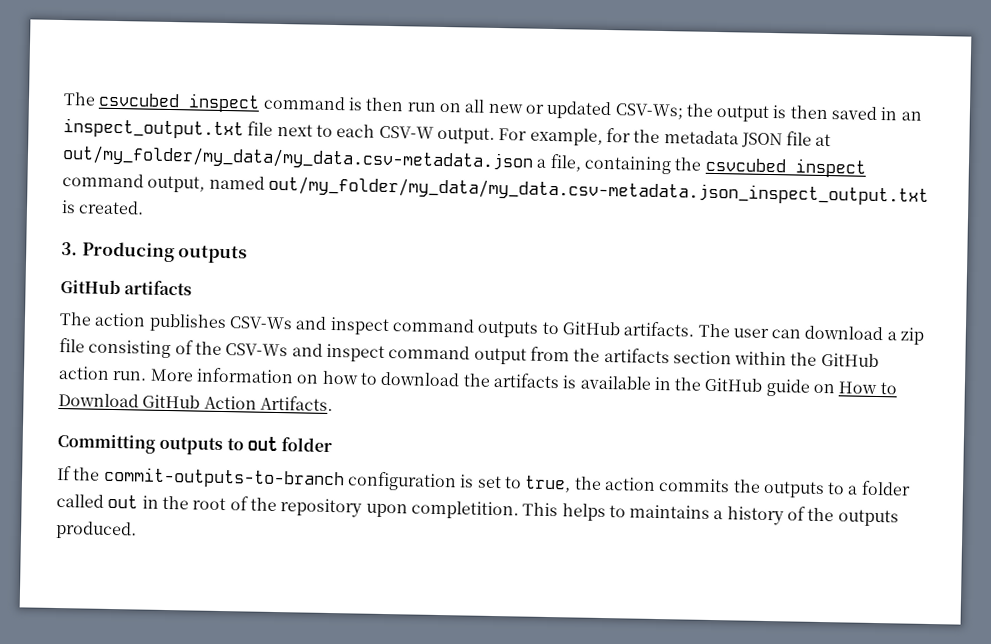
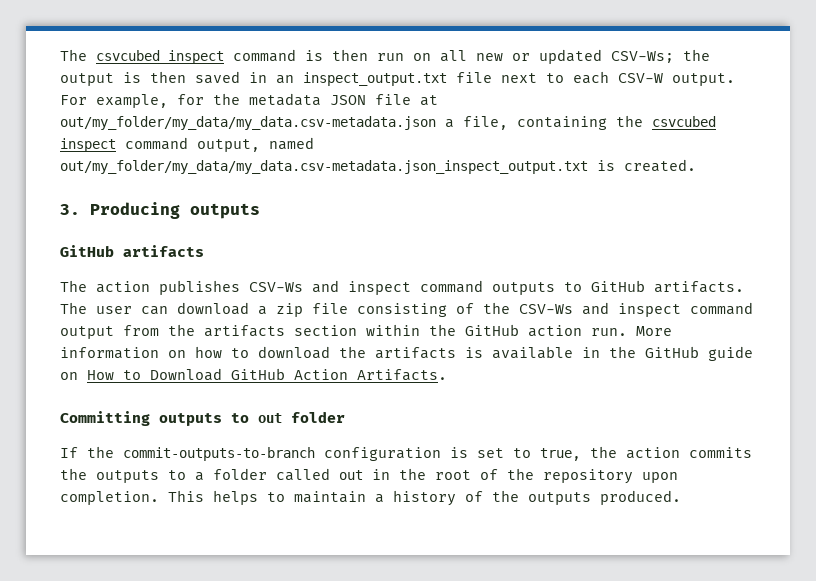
[410,500,519,520] completition. -> [60,491,159,505] completion.
[629,504,711,519] maintains -> [294,491,366,503] maintain

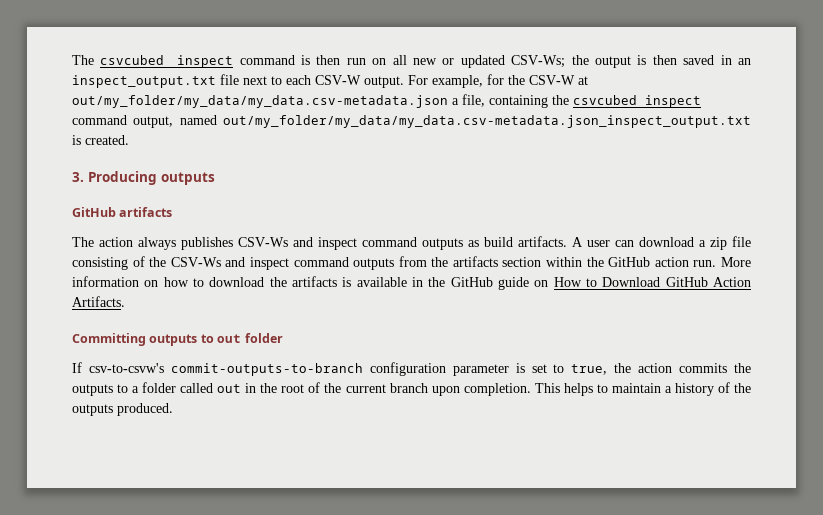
[249,93,411,106] metadata JSON file -> [529,75,575,85] CSV-W
(150, 287) none -> [138,237,176,250] always
[564,280,744,293] [60,302,87,314] to GitHub artifacts. The -> [468,236,583,247] as build artifacts. A
[60,326,114,339] output -> [353,258,395,270] outputs
[87,446,114,458] the -> [88,363,164,373] csv-to-csvw's
(441, 454) none -> [452,364,509,376] parameter
[543,469,633,484] repository -> [345,383,428,393] current branch

